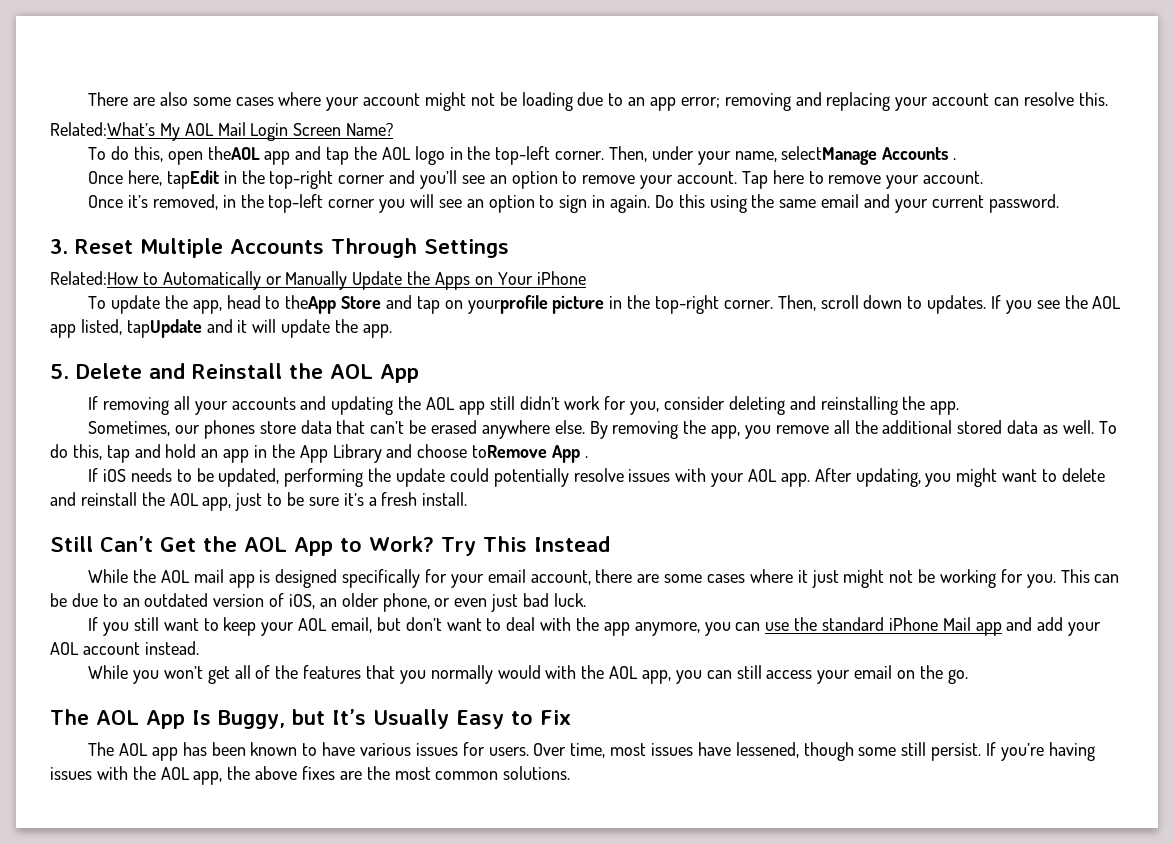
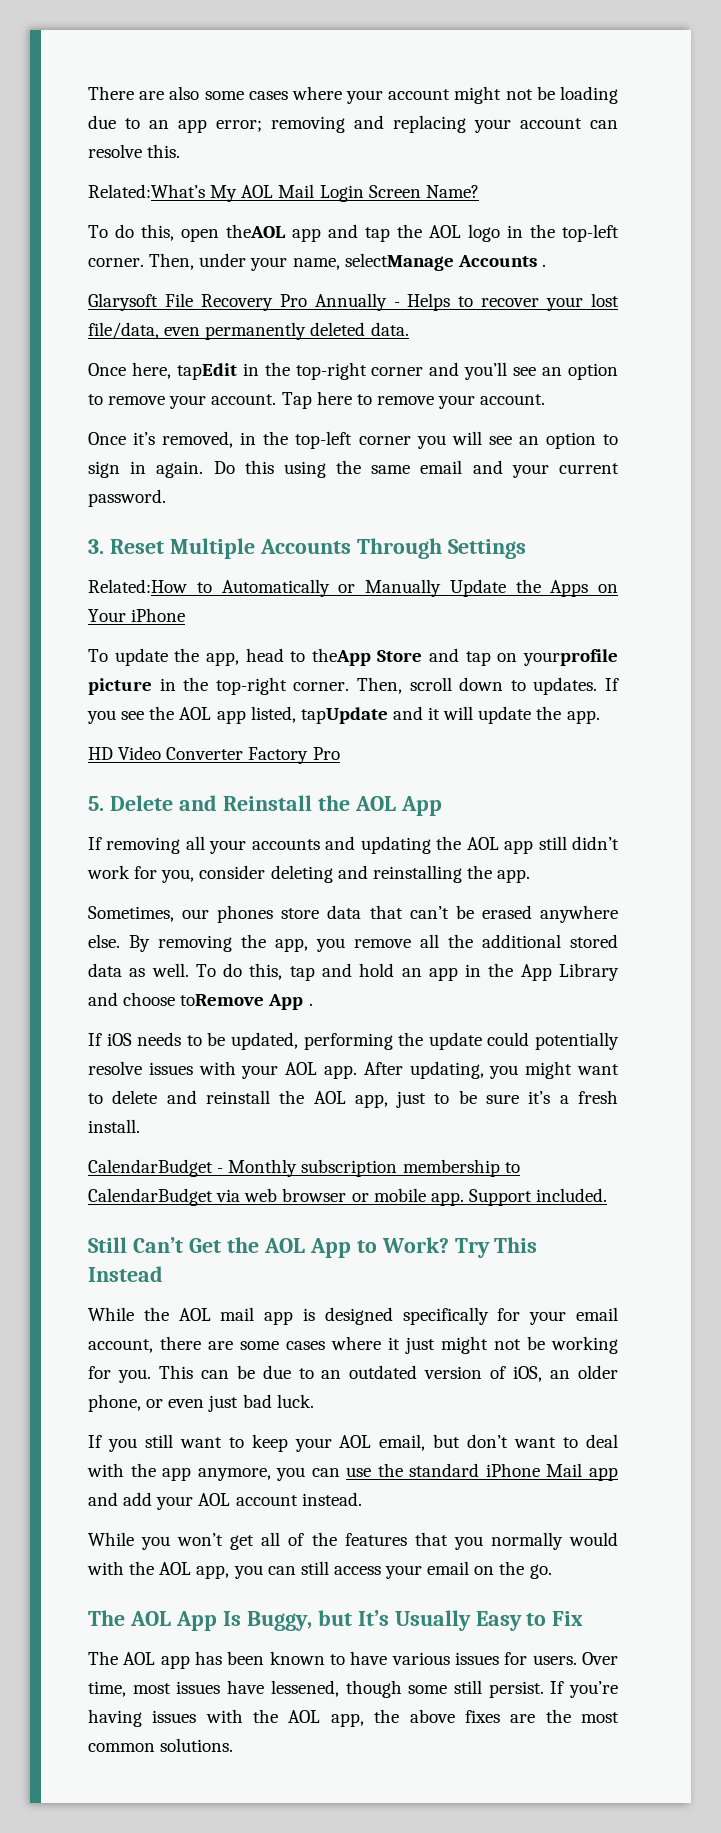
(957, 159) none -> [88,293,619,311] [88,322,409,340] // Glarysoft File Recovery Pro Annually - Helps to recover your lost file/data, even permanently deleted data.
(392, 331) none -> [88,746,340,764] // HD Video Converter Factory Pro
(468, 499) none -> [88,1159,520,1177] [88,1188,608,1206] // CalendarBudget - Monthly subscription membership to CalendarBudget via web browser or mobile app. Support included.

